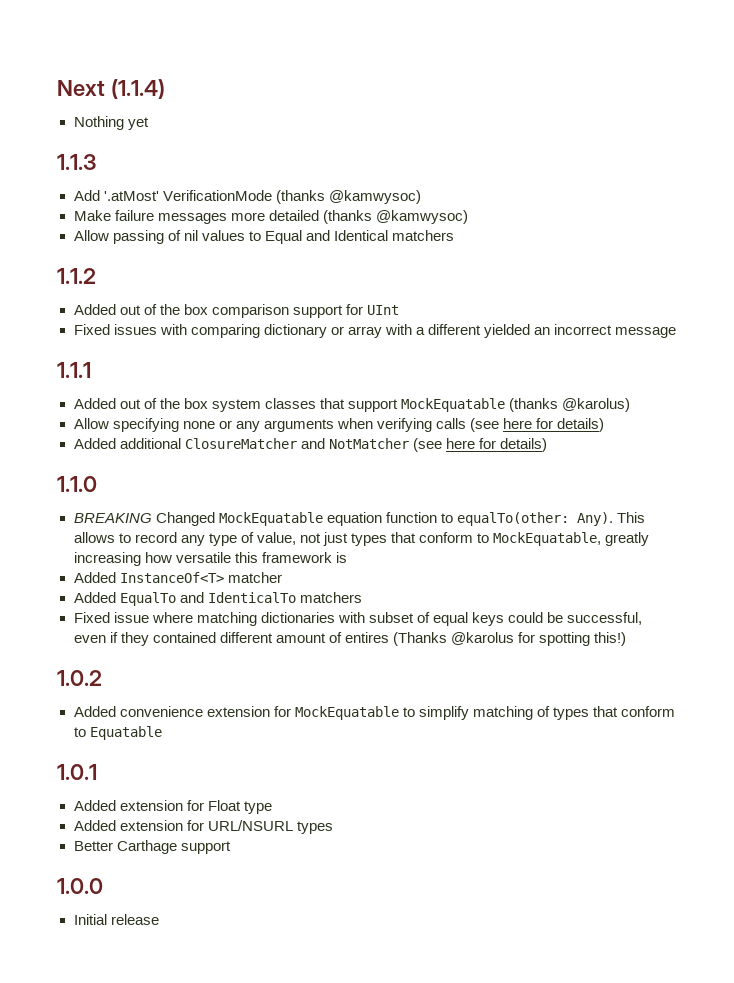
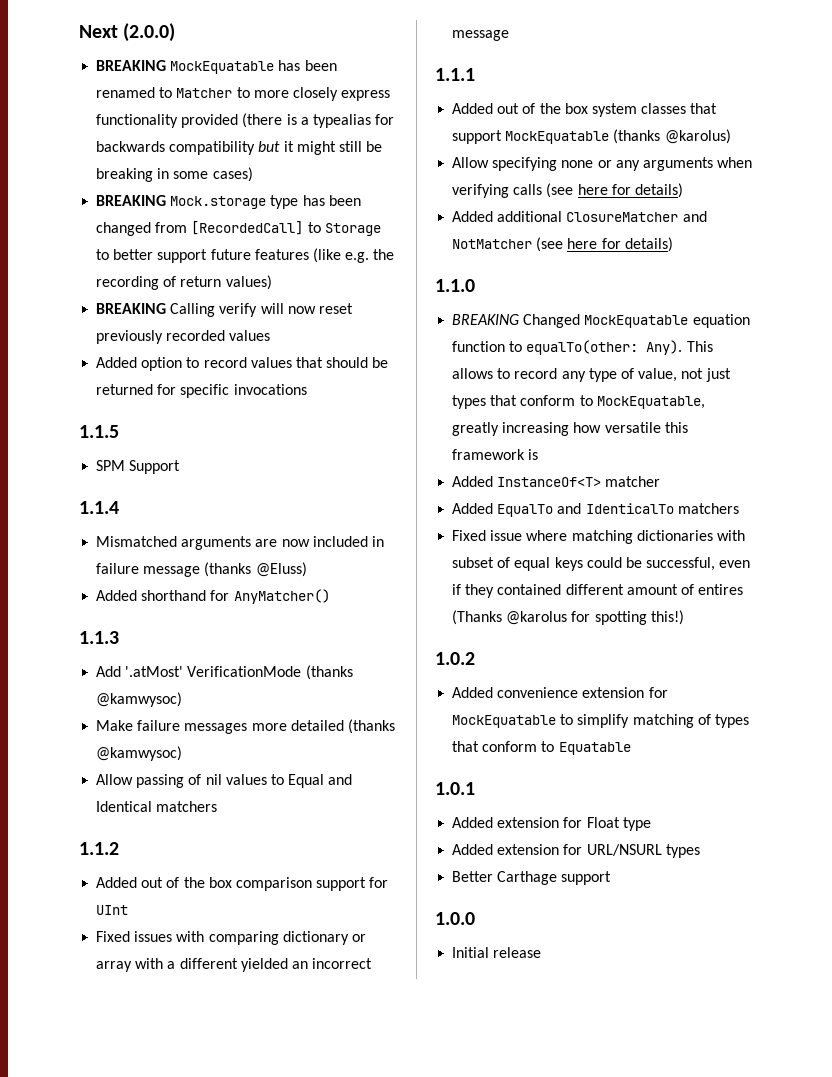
[110,79,165,99] [73,116,149,130] (1.1.4) // Nothing yet -> [123,23,176,42] [96,60,337,74] [96,87,391,101] [96,113,395,128] [96,141,383,155] [96,167,253,182] [96,195,361,209] [96,221,381,236] [96,248,395,263] [96,275,272,290] [96,303,353,317] [96,330,271,344] [96,357,389,371] [96,384,307,398] [79,425,119,438] [96,460,181,474] [79,501,119,514] [96,536,384,550] [96,562,307,577] [96,589,330,604] (2.0.0) // BREAKING MockEquatable has been renamed to Matcher to more closely express functionality provided (there is a typealias for backwards compatibility but it might still be breaking in some cases) // BREAKING Mock.storage type has been changed from [RecordedCall] to Storage to better support future features (like e.g. the recording of return values) // BREAKING Calling verify will now reset previously recorded values // Added option to record values that should be returned for specific invocations // 1.1.5 // SPM Support // 1.1.4 // Mismatched arguments are now included in failure message (thanks @Eluss) // Added shorthand for AnyMatcher()

